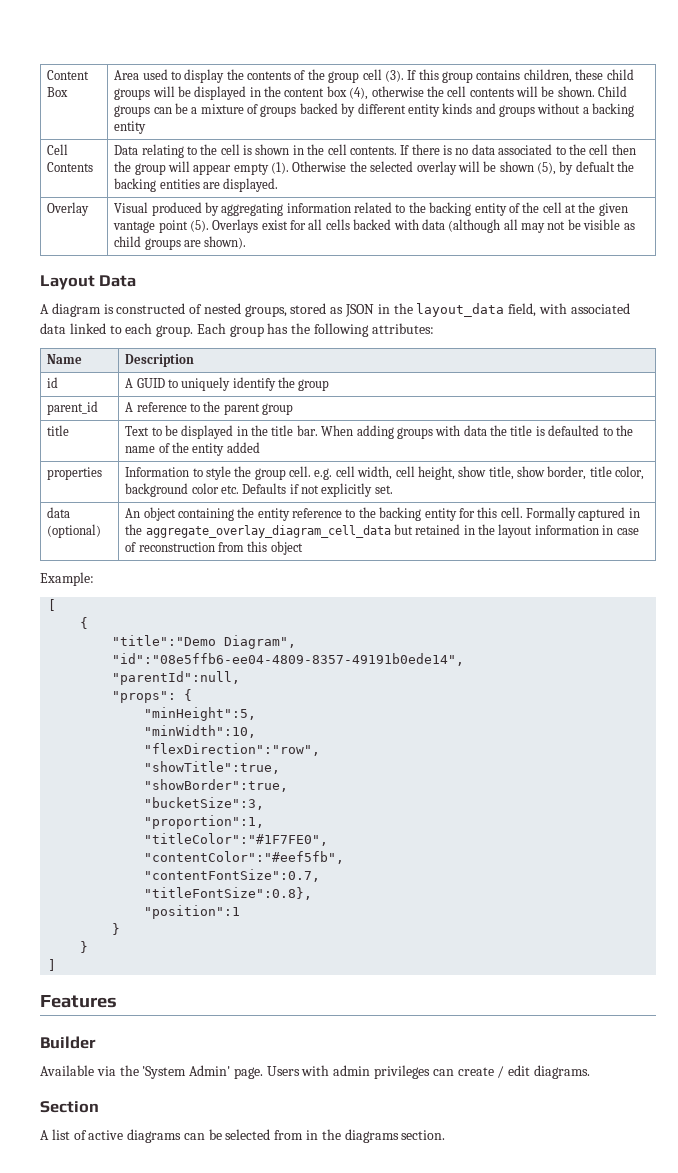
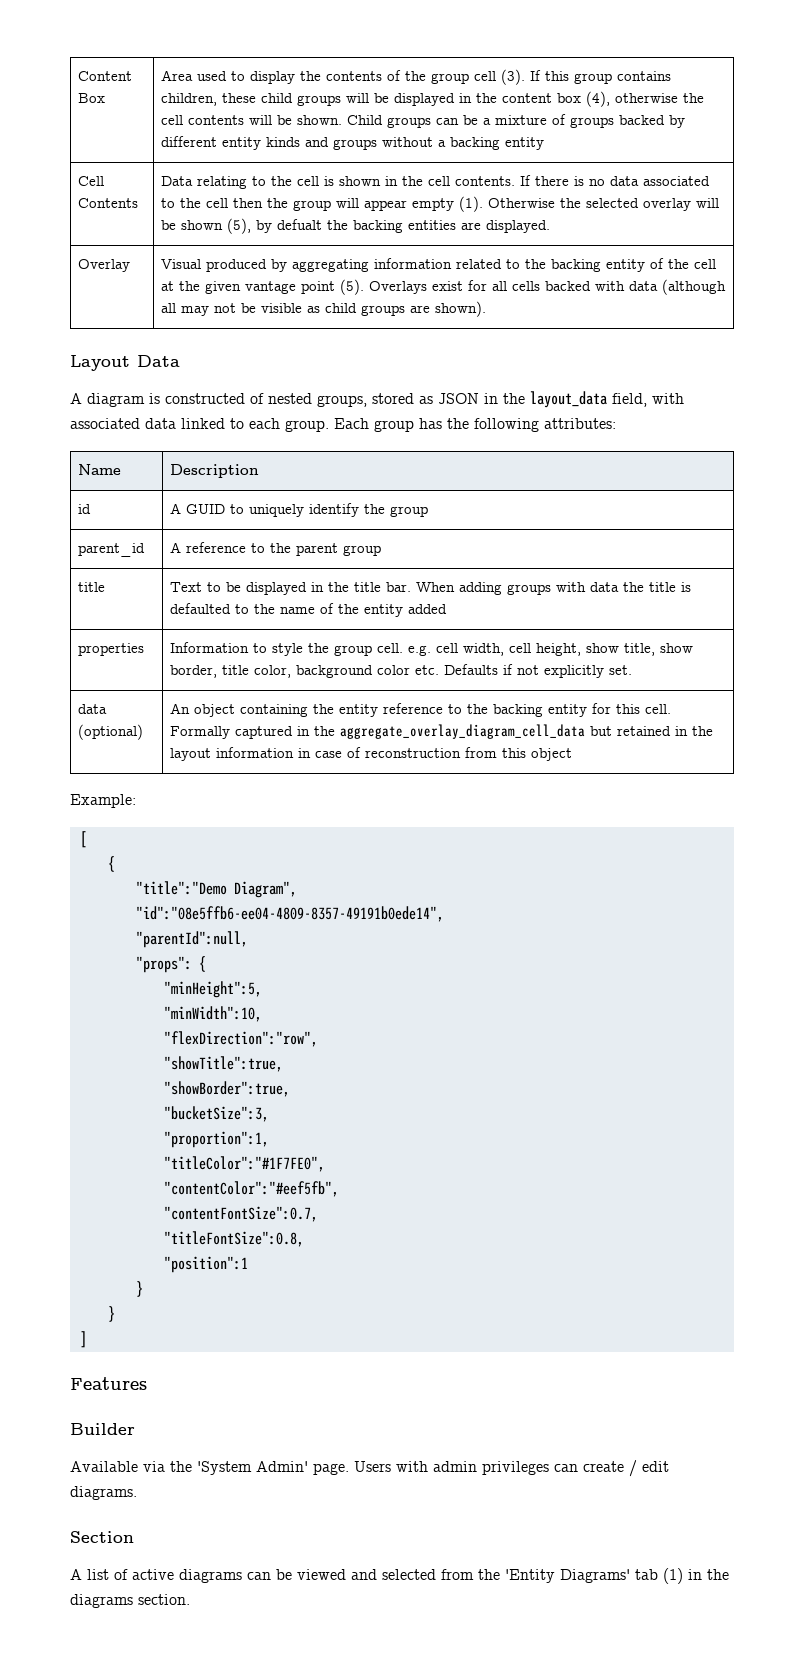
[144,887,313,900] "titleFontSize":0.8}, -> [163,1231,304,1247] "titleFontSize":0.8,
[225,1129,304,1140] selected from -> [297,1568,683,1584] viewed and selected from the 'Entity Diagrams' tab (1)

